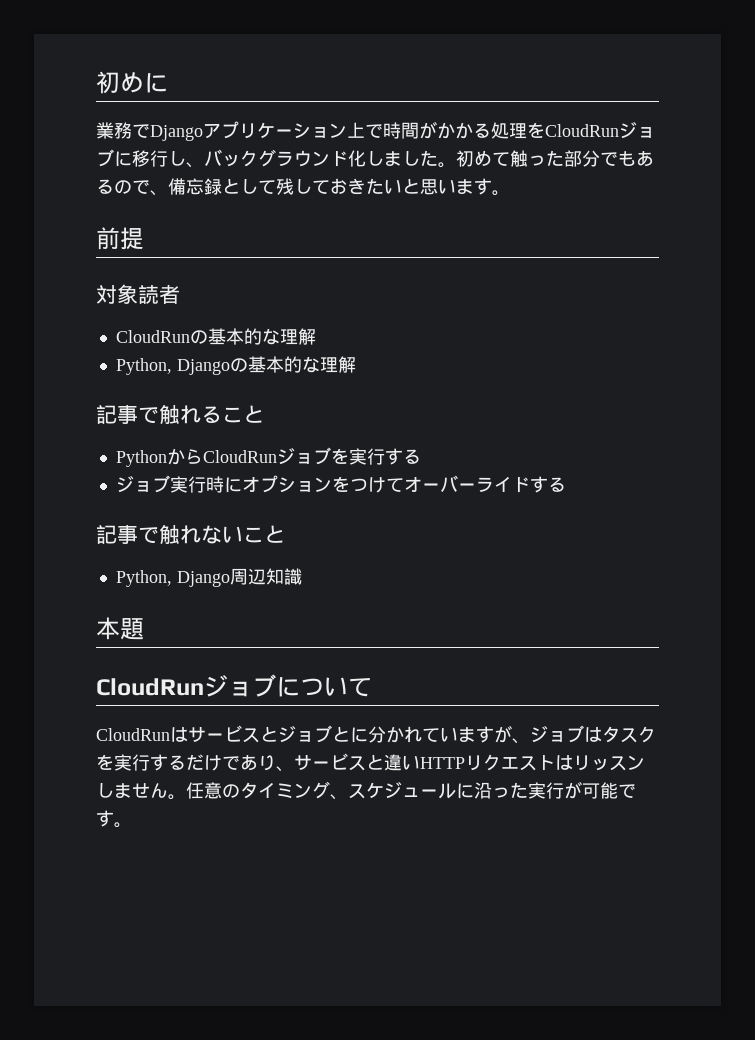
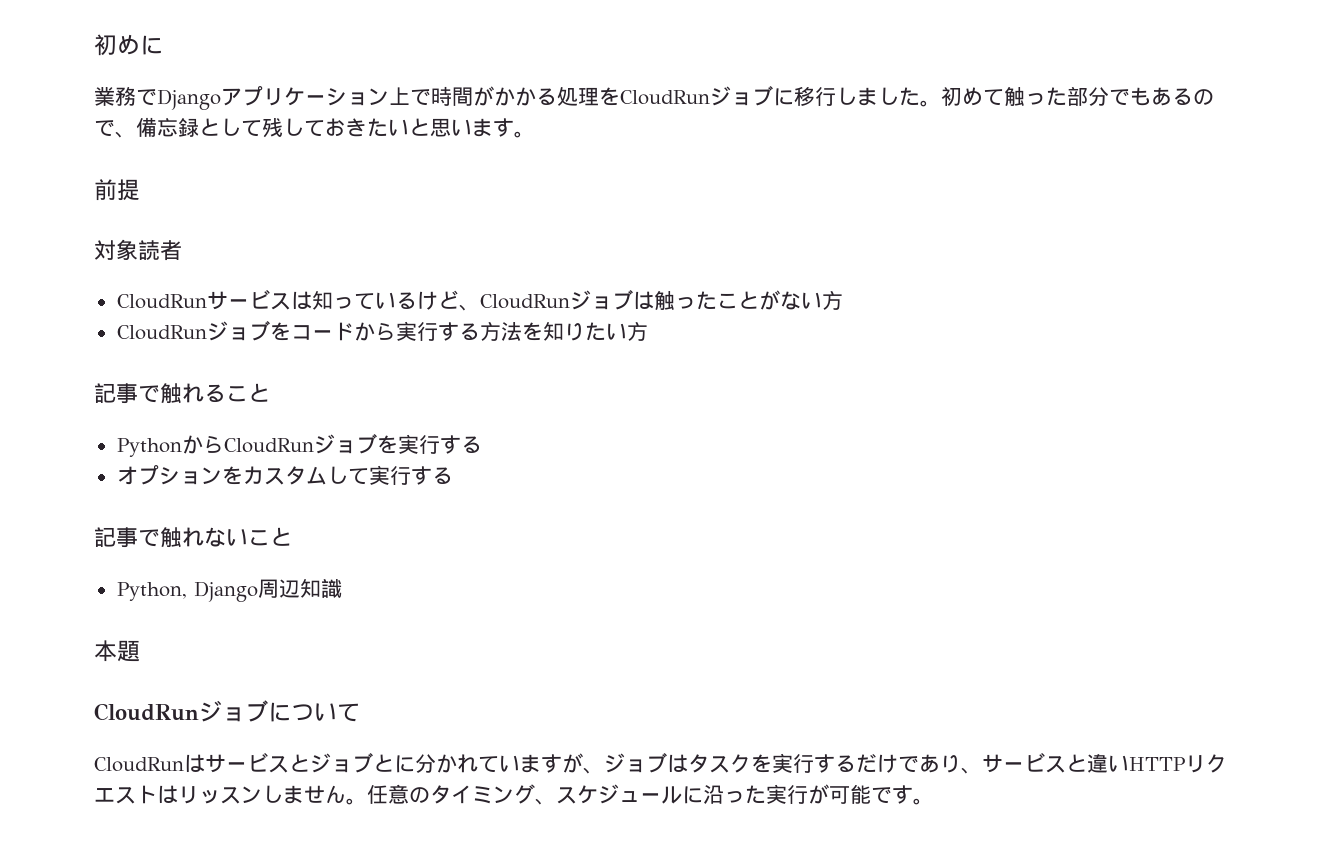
[186,149,384,168] 、バックグラウンド化し -> (857, 96) none
[189,328,316,345] [115,356,356,375] の基本的な理解 // Python, Djangoの基本的な理解 -> [206,290,843,311] [116,321,648,341] サービスは知っているけど、CloudRunジョブは触ったことがない方 // CloudRunジョブをコードから実行する方法を知りたい方
[115,475,530,493] ジョブ実行時にオプションをつけてオーバーライド -> [116,465,411,485] オプションをカスタムして実行

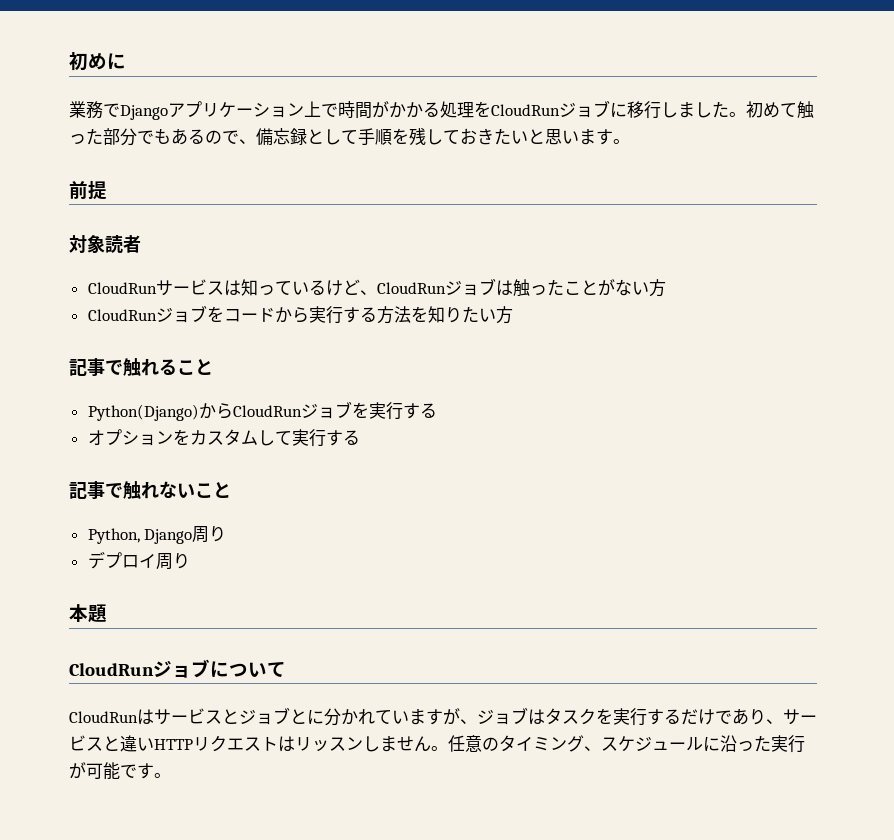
(262, 128) none -> [358,128,409,146] 手順を
[116,438,182,457] Python -> [87,404,199,421] Python(Django)
[278,578,342,598] 辺知識 -> [209,526,227,542] [87,551,190,570] り // デプロイ周り

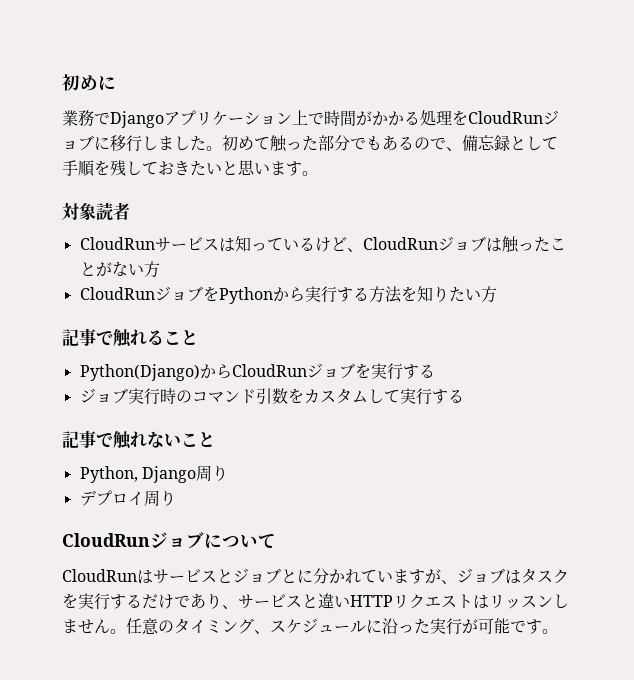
[69,180,107,200] // 前提 -> (318, 173) none
[223,308,275,322] コード -> [218,287,273,304] Python
[87,429,173,446] オプション -> [79,388,288,405] ジョブ実行時のコマンド引数
[69,604,107,623] // 本題 -> (176, 498) none

